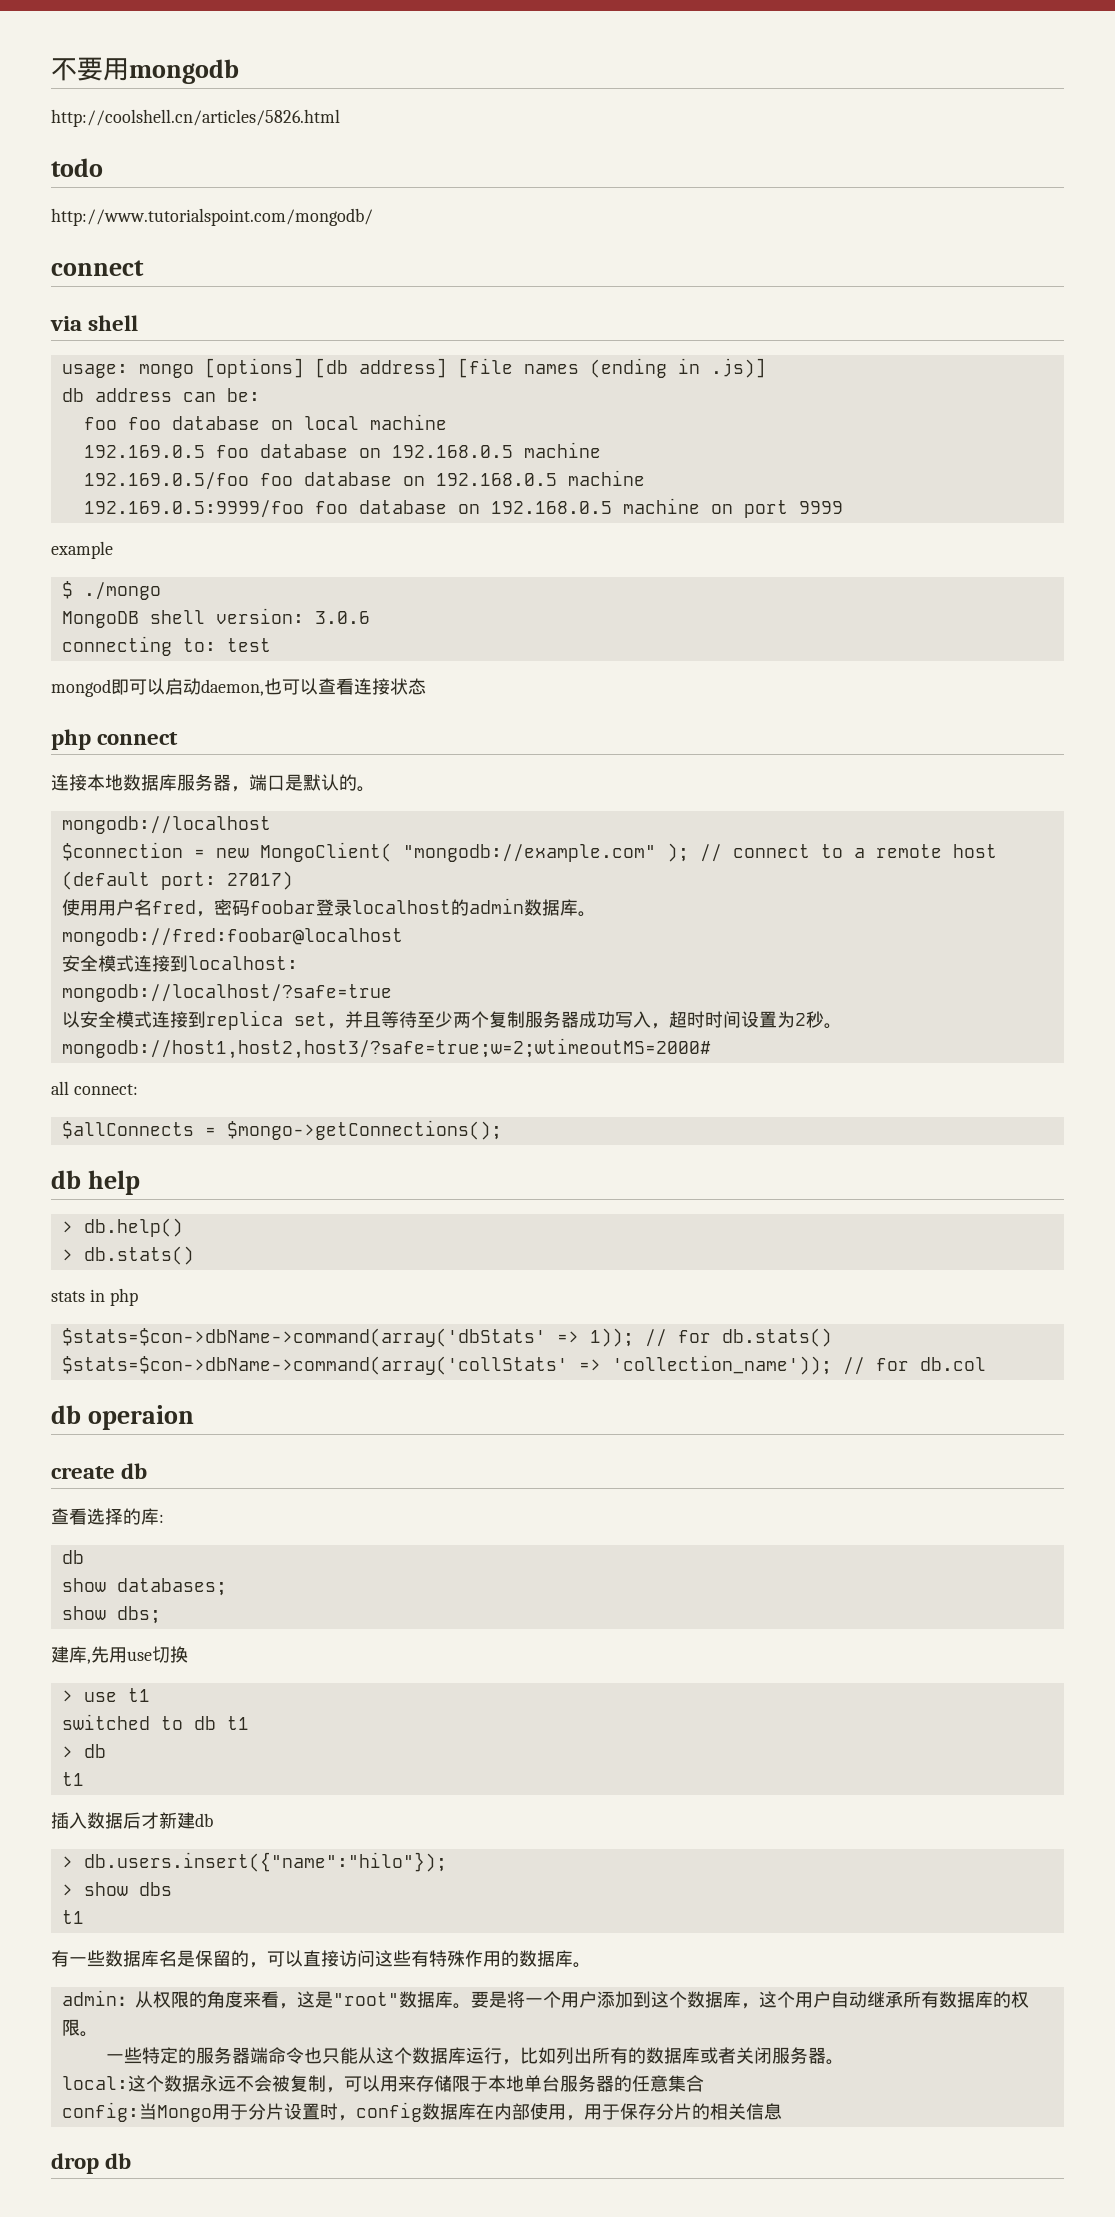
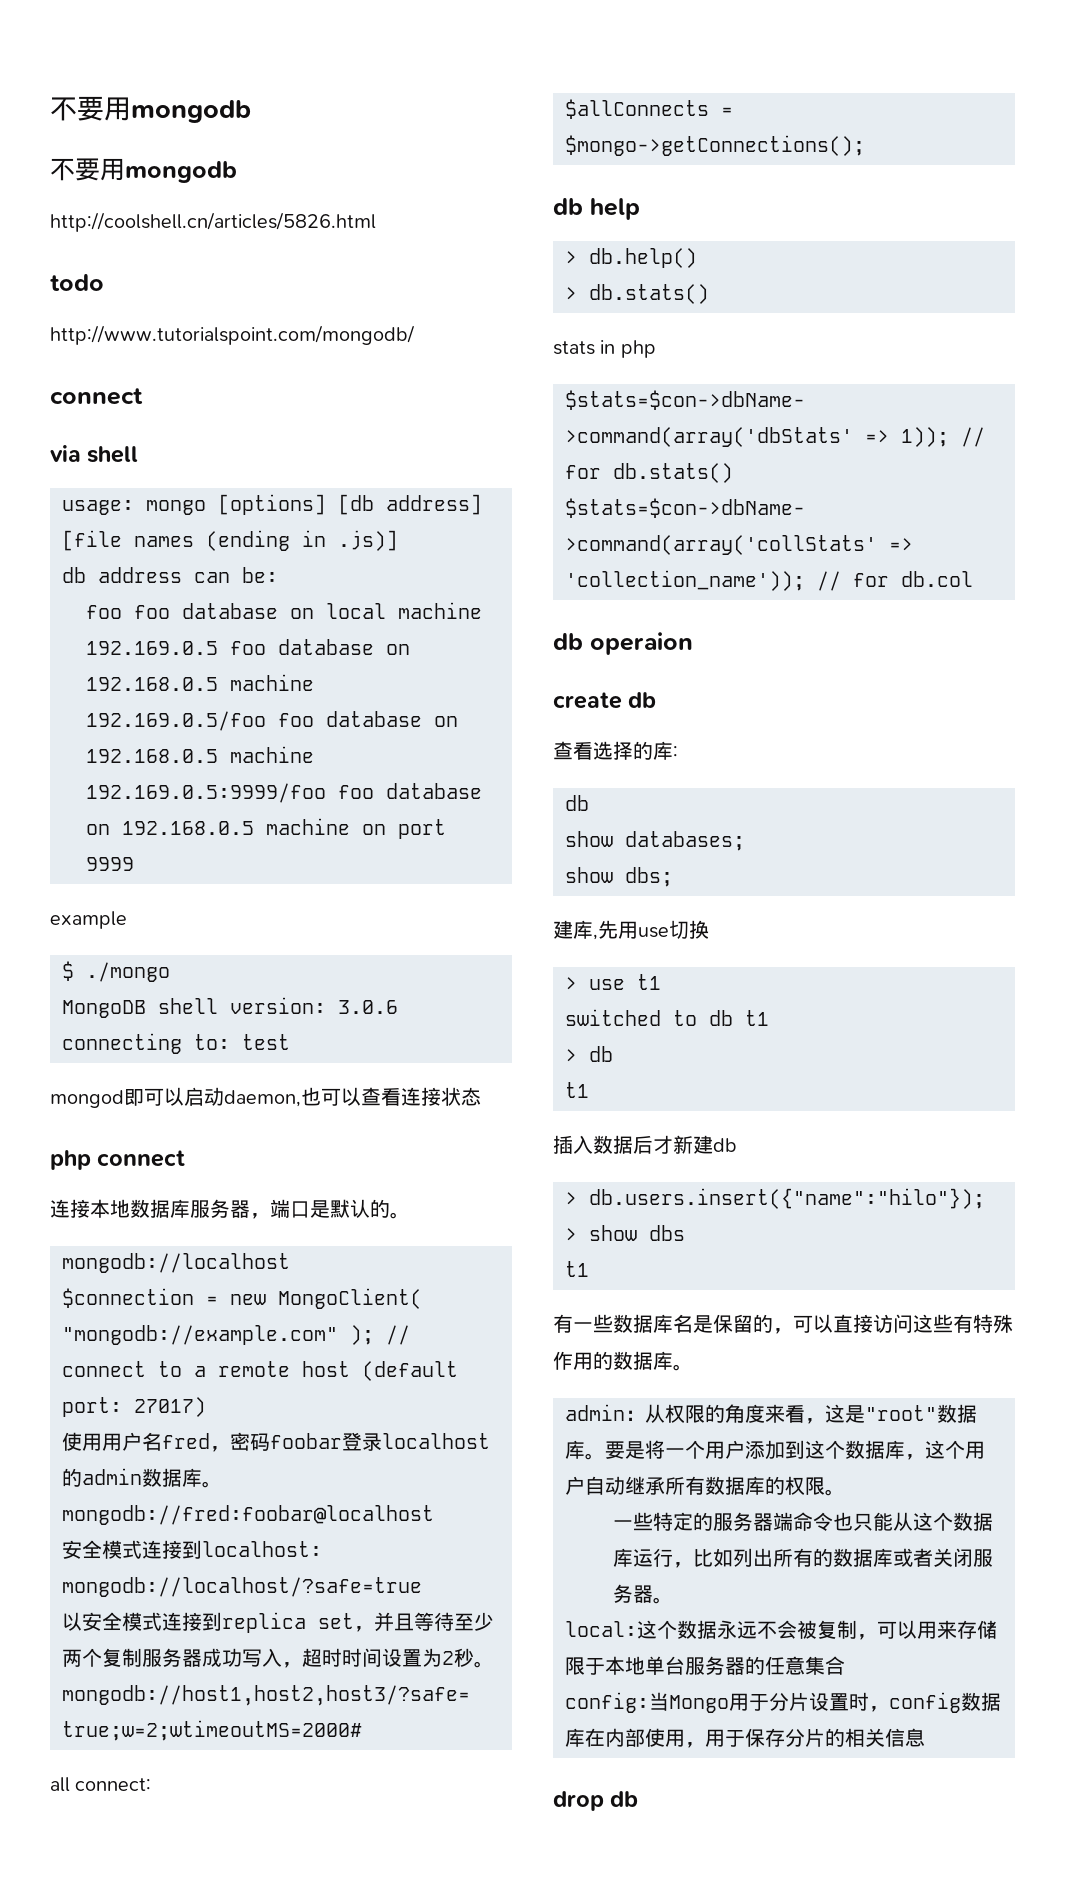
[51,57,239,84] 不要用mongodb -> [50,96,251,123] [50,158,237,183] 不要用mongodb // 不要用mongodb

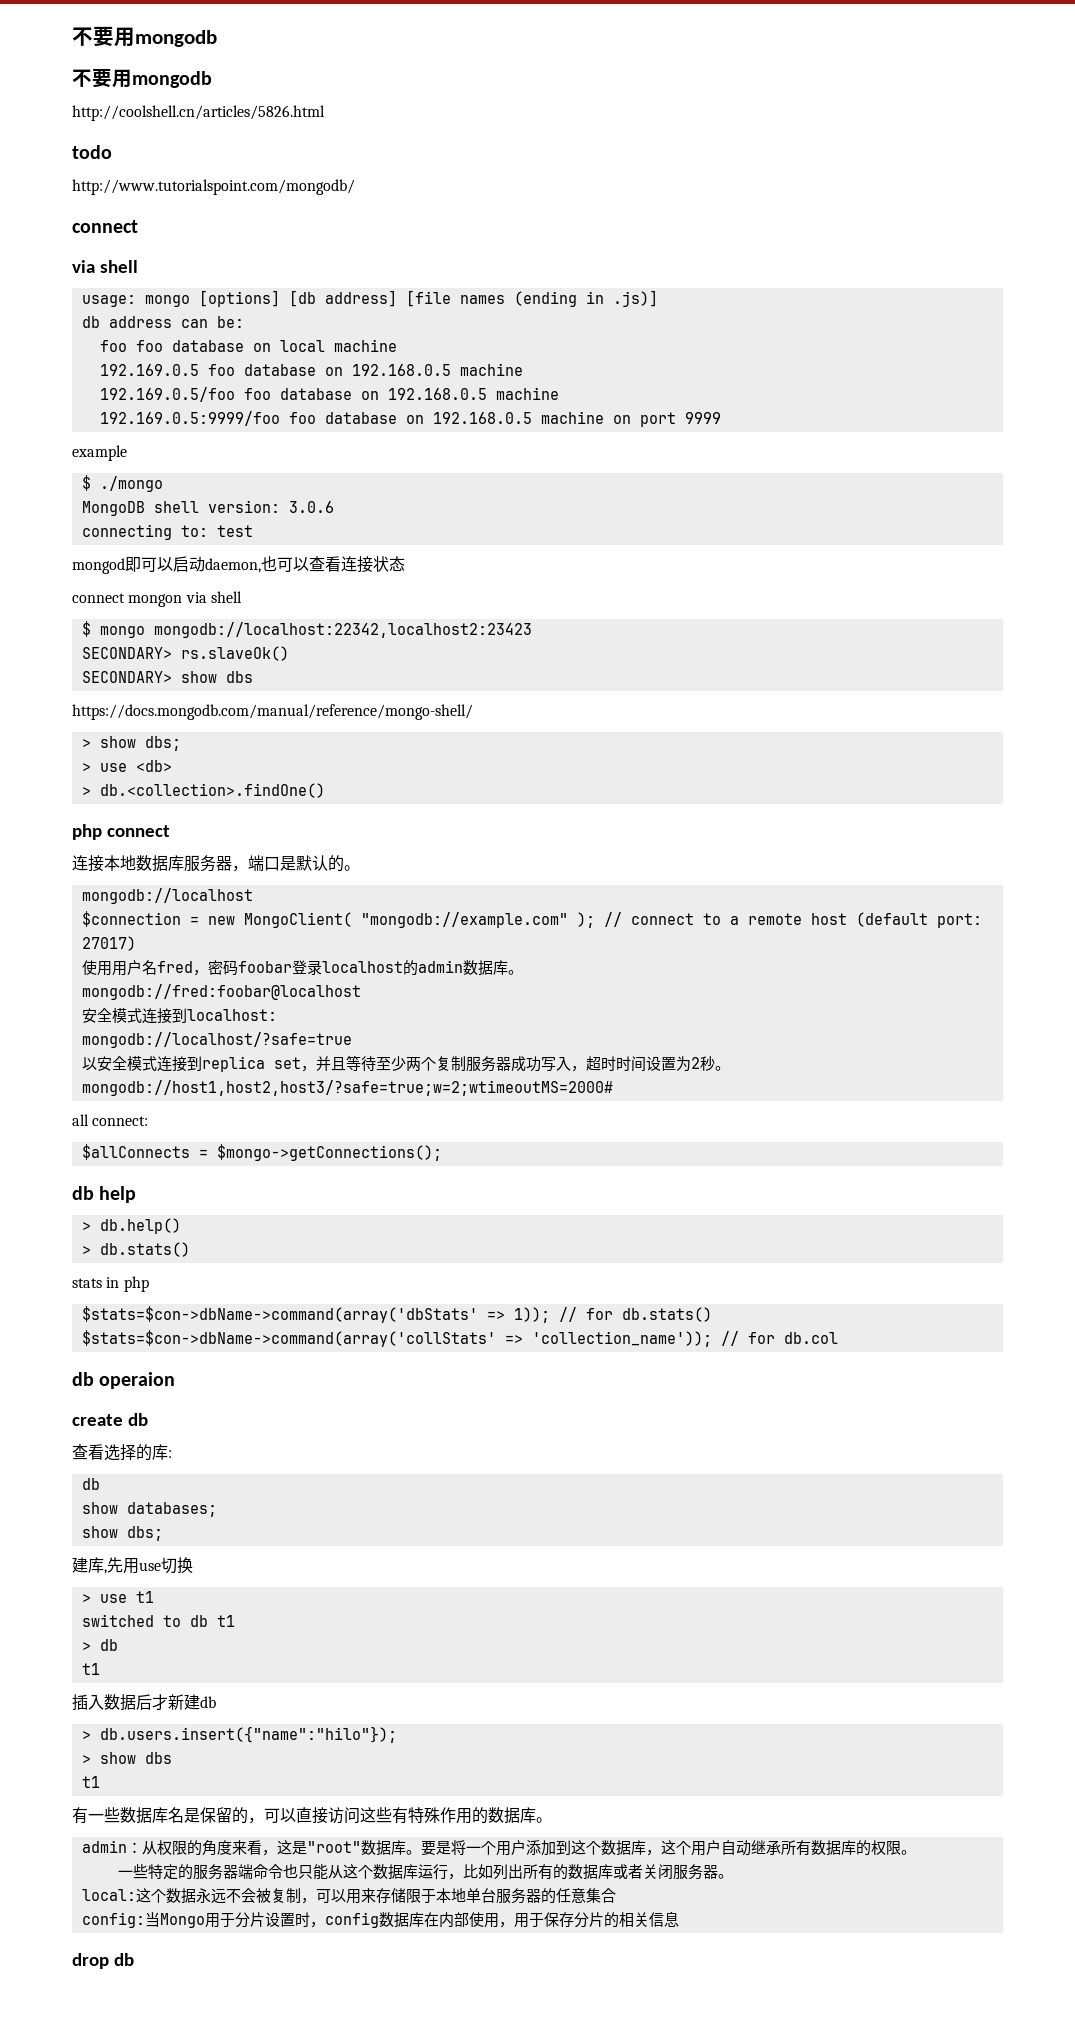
(481, 1096) none -> [72,591,242,607] [81,621,532,638] [81,646,289,661] [81,671,253,683] [72,704,473,720] [81,736,181,751] [81,760,172,772] [81,783,325,798] // connect mongon via shell // $ mongo mongodb://localhost:22342,localhost2:23423 // SECONDARY> rs.slaveOk() // SECONDARY> show dbs // https://docs.mongodb.com/manual/reference/mongo-shell/ // > show dbs; // > use <db> // > db.<collection>.findOne()

